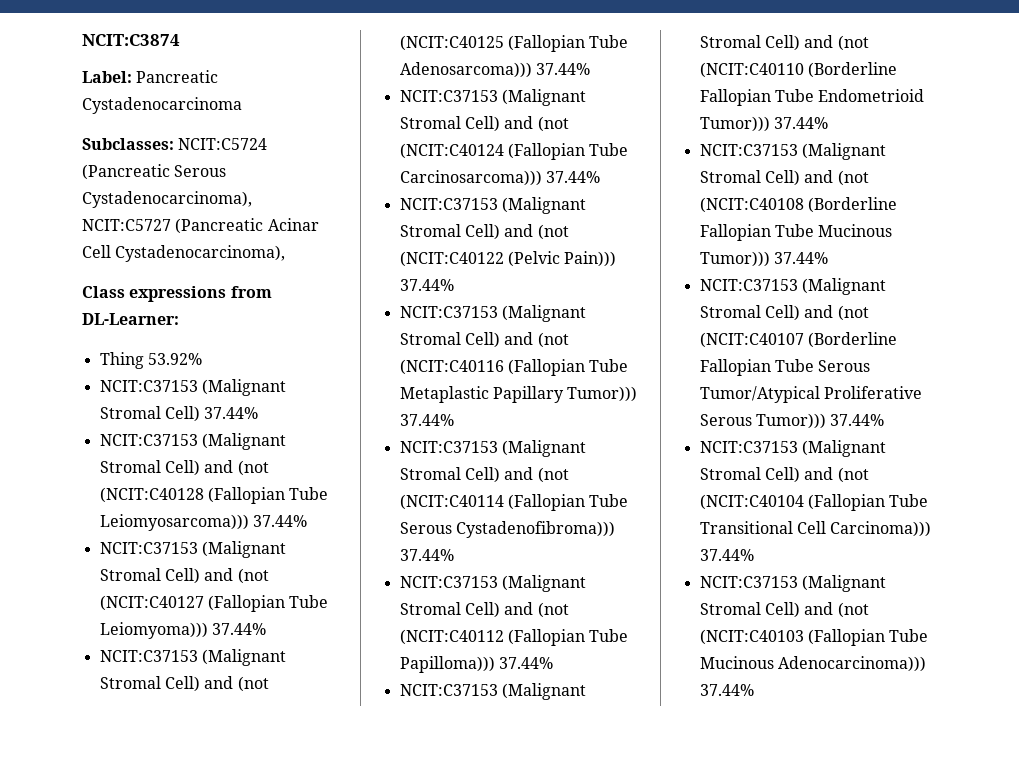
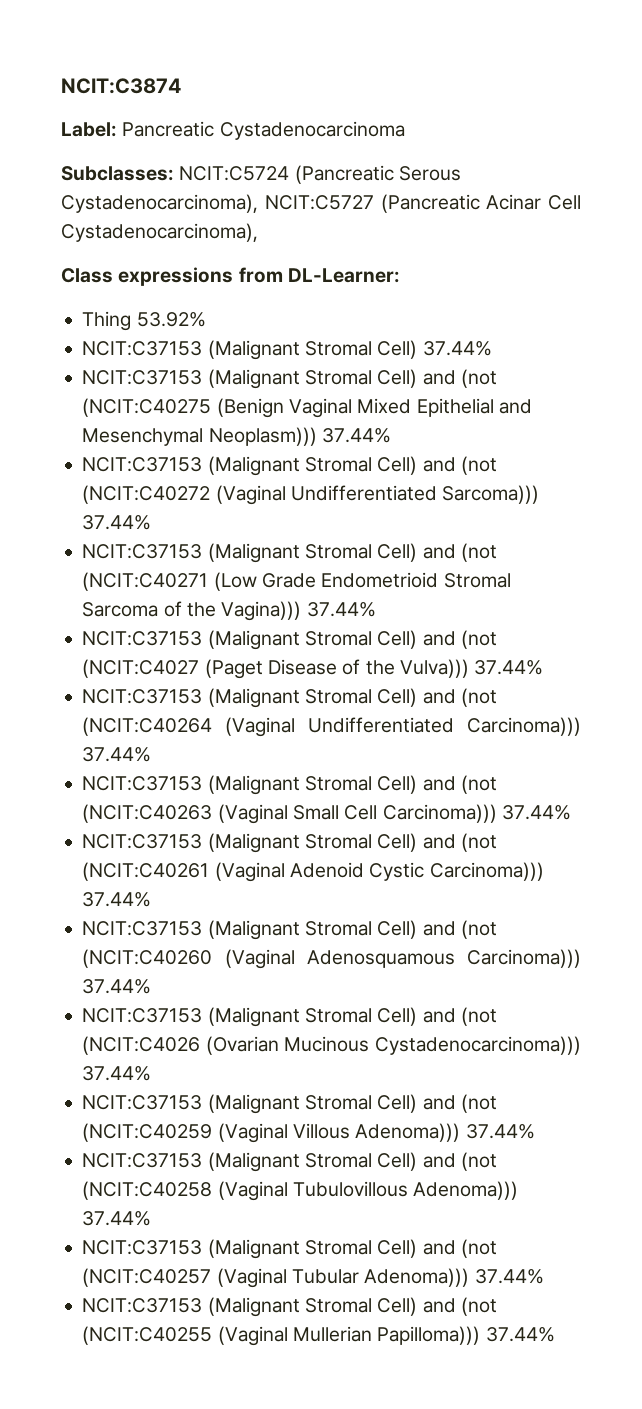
[99,487,329,504] [99,514,307,531] [99,541,286,558] [99,568,269,584] [99,595,329,612] [99,622,266,639] [99,649,286,666] [99,676,269,692] [399,35,629,52] [399,62,590,78] [399,89,586,106] [399,116,569,132] [399,143,629,160] [399,170,600,186] [399,197,586,214] [399,224,569,240] [399,251,617,267] [399,279,454,291] [399,305,586,322] [399,332,569,348] [399,359,629,376] [399,386,638,403] [399,414,454,426] [399,440,586,457] [399,467,569,483] [399,494,629,511] [399,521,615,538] [399,549,454,561] [399,575,586,592] [399,602,569,618] [399,629,629,646] [399,656,553,673] [399,683,586,700] [699,35,869,51] [699,62,897,78] [699,89,925,106] [699,116,828,132] [699,143,886,160] [699,170,869,186] [699,197,897,213] [699,224,893,241] [699,251,828,267] [699,278,886,295] [699,305,869,321] [699,332,897,348] [699,359,871,376] [699,386,922,403] [699,413,885,429] [699,440,886,457] [699,467,869,483] [699,494,929,511] [699,521,793,534] (NCIT:C40128 (Fallopian Tube Leiomyosarcoma))) 37.44% // NCIT:C37153 (Malignant Stromal Cell) and (not (NCIT:C40127 (Fallopian Tube Leiomyoma))) 37.44% // NCIT:C37153 (Malignant Stromal Cell) and (not (NCIT:C40125 (Fallopian Tube Adenosarcoma))) 37.44% // NCIT:C37153 (Malignant Stromal Cell) and (not (NCIT:C40124 (Fallopian Tube Carcinosarcoma))) 37.44% // NCIT:C37153 (Malignant Stromal Cell) and (not (NCIT:C40122 (Pelvic Pain))) 37.44% // NCIT:C37153 (Malignant Stromal Cell) and (not (NCIT:C40116 (Fallopian Tube Metaplastic Papillary Tumor))) 37.44% // NCIT:C37153 (Malignant Stromal Cell) and (not (NCIT:C40114 (Fallopian Tube Serous Cystadenofibroma))) 37.44% // NCIT:C37153 (Malignant Stromal Cell) and (not (NCIT:C40112 (Fallopian Tube Papilloma))) 37.44% // NCIT:C37153 (Malignant Stromal Cell) and (not (NCIT:C40110 (Borderline Fallopian Tube Endometrioid Tumor))) 37.44% // NCIT:C37153 (Malignant Stromal Cell) and (not (NCIT:C40108 (Borderline Fallopian Tube Mucinous Tumor))) 37.44% // NCIT:C37153 (Malignant Stromal Cell) and (not (NCIT:C40107 (Borderline Fallopian Tube Serous Tumor/Atypical Proliferative Serous Tumor))) 37.44% // NCIT:C37153 (Malignant Stromal Cell) and (not (NCIT:C40104 (Fallopian Tube Transitional -> [82,398,532,418] [82,427,391,446] [82,456,497,476] [82,485,540,505] [82,515,152,530] [82,543,497,563] [82,572,511,591] [82,601,376,621] [82,630,497,650] [82,659,544,679] [82,688,497,708] [82,717,581,737] [82,747,152,762] [82,775,497,795] [82,804,339,824] (NCIT:C40275 (Benign Vaginal Mixed Epithelial and Mesenchymal Neoplasm))) 37.44% // NCIT:C37153 (Malignant Stromal Cell) and (not (NCIT:C40272 (Vaginal Undifferentiated Sarcoma))) 37.44% // NCIT:C37153 (Malignant Stromal Cell) and (not (NCIT:C40271 (Low Grade Endometrioid Stromal Sarcoma of the Vagina))) 37.44% // NCIT:C37153 (Malignant Stromal Cell) and (not (NCIT:C4027 (Paget Disease of the Vulva))) 37.44% // NCIT:C37153 (Malignant Stromal Cell) and (not (NCIT:C40264 (Vaginal Undifferentiated Carcinoma))) 37.44% // NCIT:C37153 (Malignant Stromal Cell) and (not (NCIT:C40263 (Vaginal Small
[699,629,929,646] [699,656,926,672] (NCIT:C40103 (Fallopian Tube Mucinous Adenocarcinoma))) -> [82,862,544,882] [82,892,152,907] [82,920,497,940] [82,949,581,969] [82,979,152,994] [82,1007,497,1027] [82,1036,581,1055] [82,1066,152,1081] [82,1094,497,1114] [82,1123,535,1143] [82,1152,497,1172] [82,1181,519,1201] [82,1211,152,1226] [82,1239,497,1259] [82,1268,544,1288] [82,1297,497,1317] [82,1326,481,1346] (NCIT:C40261 (Vaginal Adenoid Cystic Carcinoma))) 37.44% // NCIT:C37153 (Malignant Stromal Cell) and (not (NCIT:C40260 (Vaginal Adenosquamous Carcinoma))) 37.44% // NCIT:C37153 (Malignant Stromal Cell) and (not (NCIT:C4026 (Ovarian Mucinous Cystadenocarcinoma))) 37.44% // NCIT:C37153 (Malignant Stromal Cell) and (not (NCIT:C40259 (Vaginal Villous Adenoma))) 37.44% // NCIT:C37153 (Malignant Stromal Cell) and (not (NCIT:C40258 (Vaginal Tubulovillous Adenoma))) 37.44% // NCIT:C37153 (Malignant Stromal Cell) and (not (NCIT:C40257 (Vaginal Tubular Adenoma))) 37.44% // NCIT:C37153 (Malignant Stromal Cell) and (not (NCIT:C40255 (Vaginal Mullerian Papilloma)))

